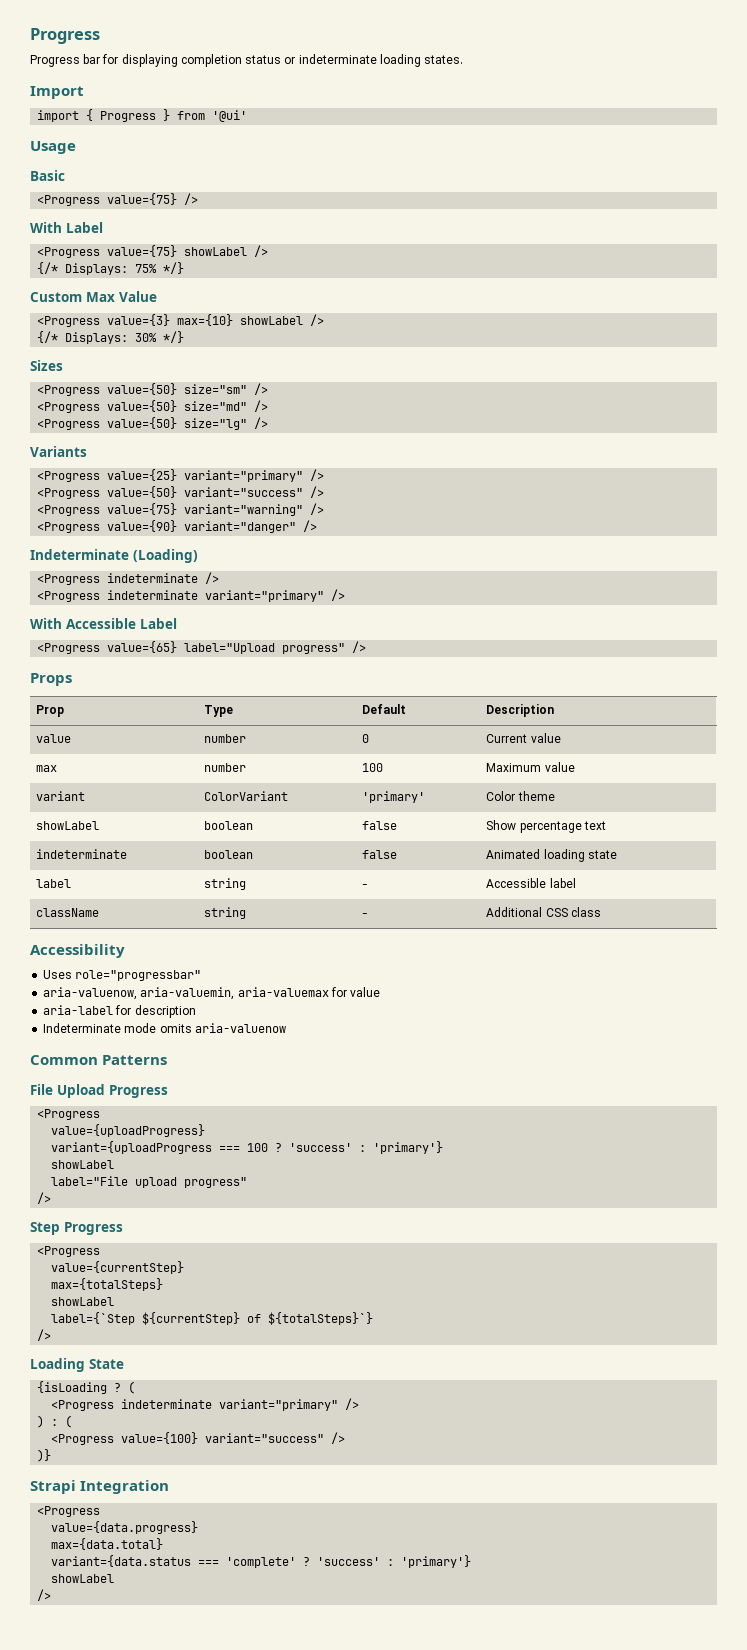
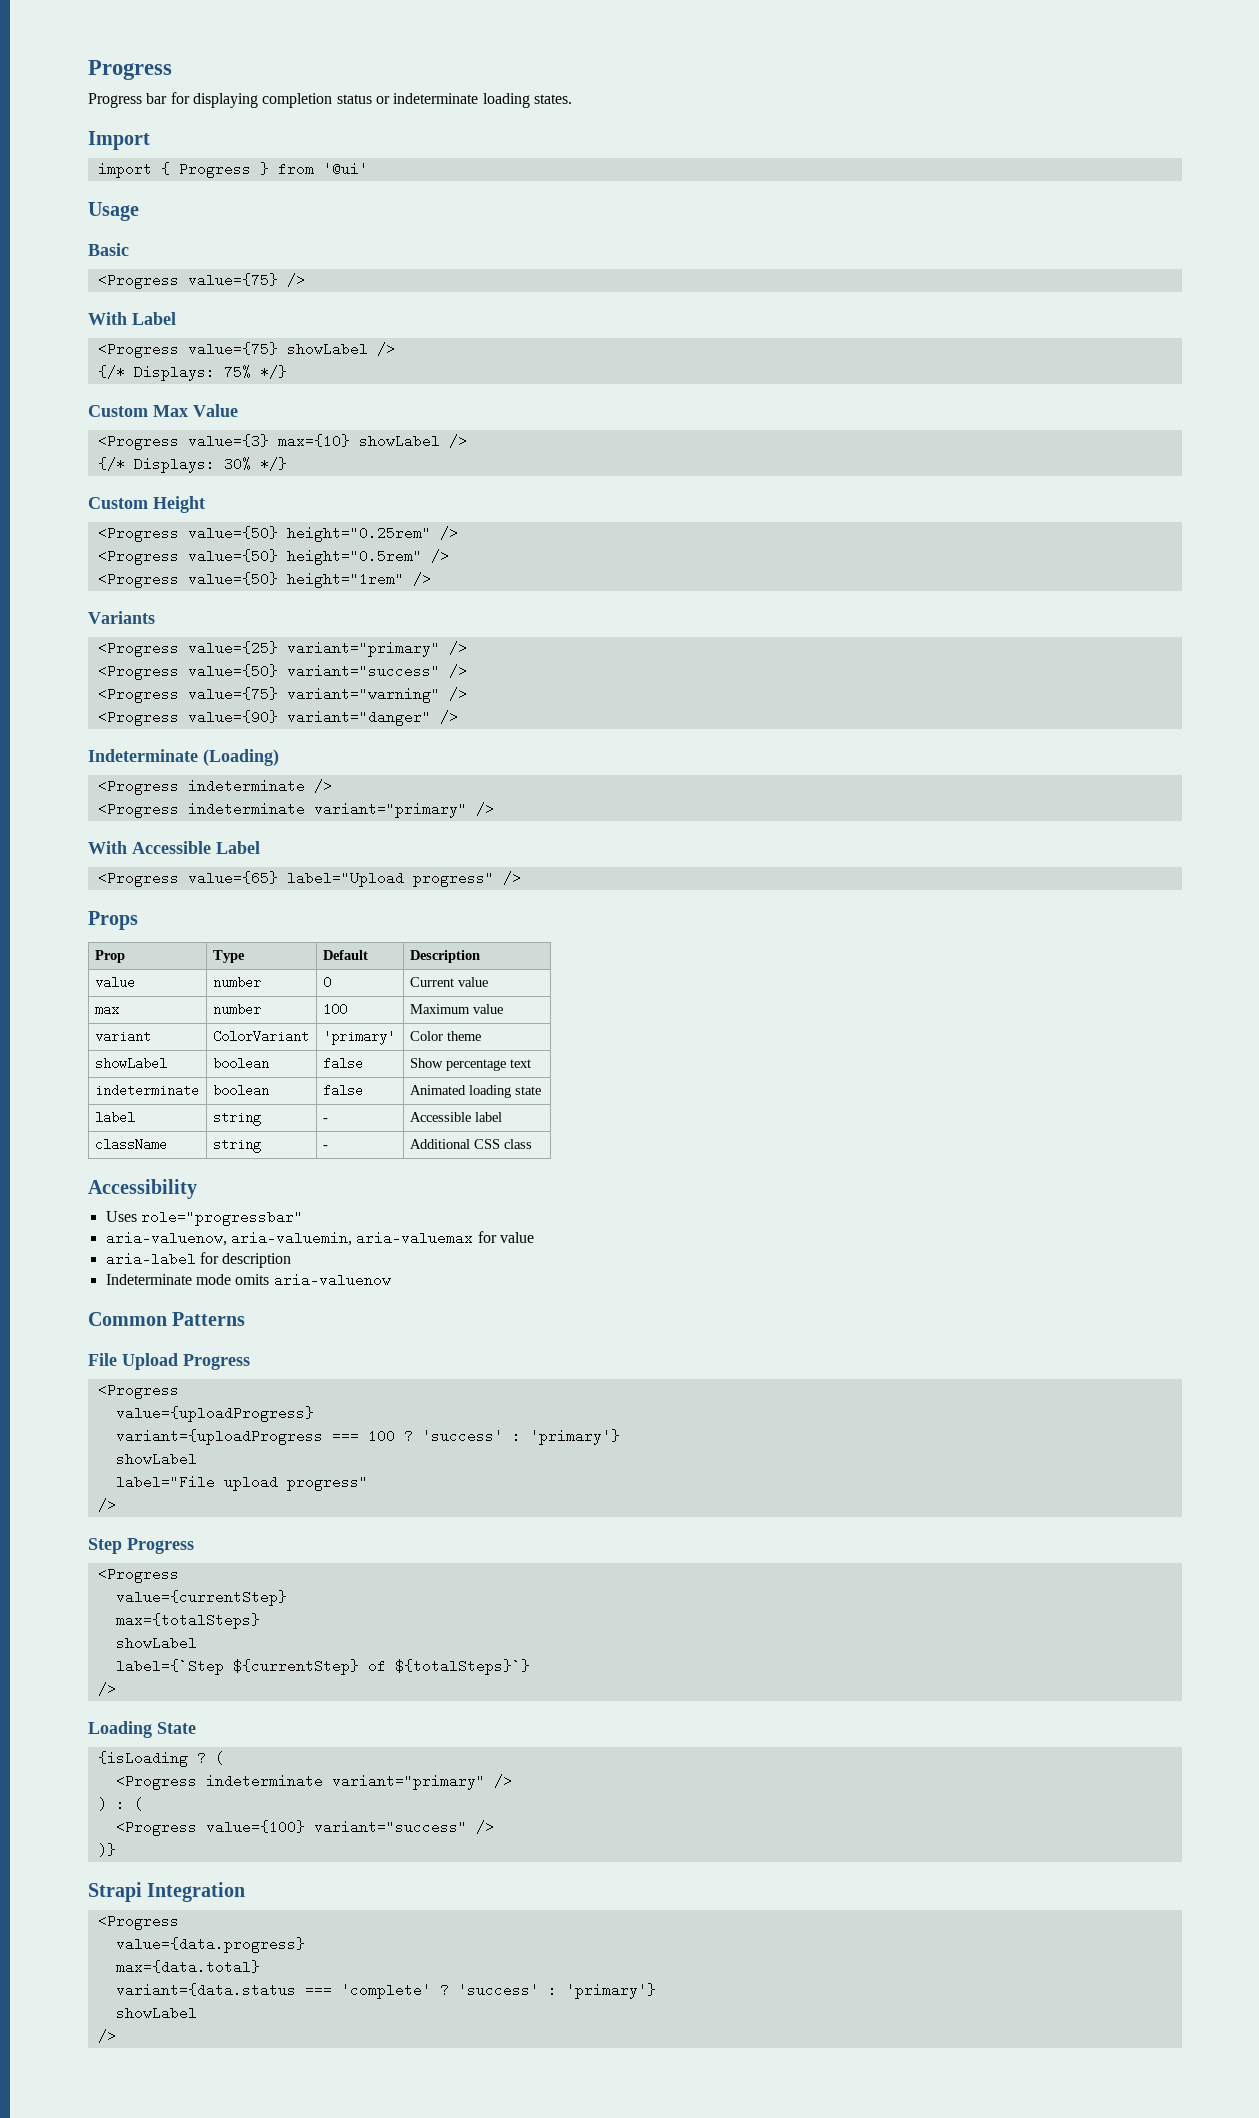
[30,360,63,371] [37,383,269,396] [37,400,269,413] [37,417,248,430] Sizes // <Progress value={50} size="sm" /> // <Progress value={50} size="md" /> // <Progress value={50} size="lg" -> [88,496,205,513] [97,526,458,542] [97,549,449,565] [97,572,404,588] Custom Height // <Progress value={50} height="0.25rem" /> // <Progress value={50} height="0.5rem" /> // <Progress value={50} height="1rem"

